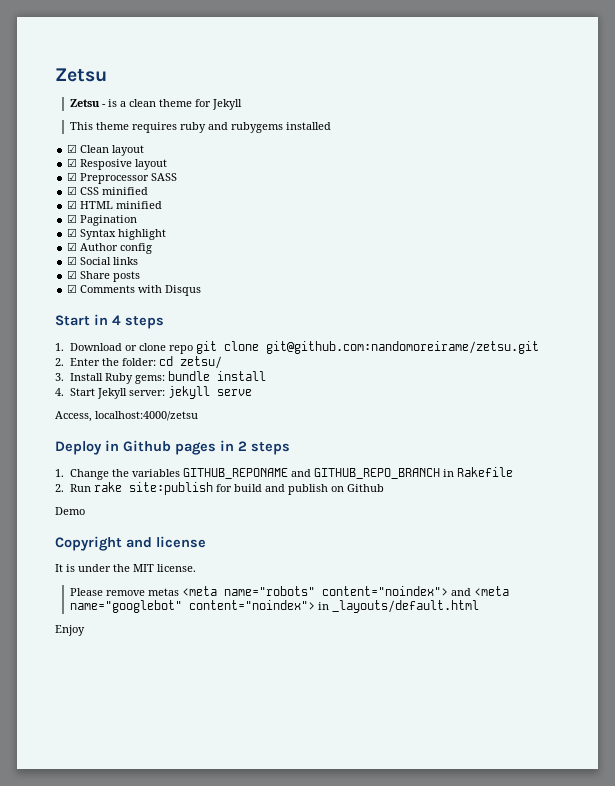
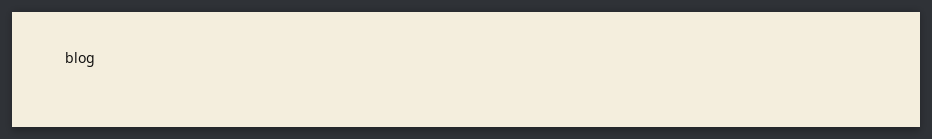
[55,68,107,82] [69,99,242,110] [69,122,331,133] [67,144,145,156] [67,158,168,170] [67,172,178,184] [67,186,149,195] [67,200,163,209] [67,214,138,226] [67,228,167,240] [67,242,153,254] [67,256,139,265] [67,270,141,282] [67,284,202,296] [55,314,164,329] [55,341,539,354] [55,356,222,369] [55,371,266,384] [55,386,252,399] [55,411,198,422] [55,440,290,455] [55,467,513,480] [55,482,384,495] [55,507,85,515] [55,536,206,551] [55,564,196,572] [69,586,509,596] [69,600,479,613] [55,625,85,636] Zetsu // Zetsu - is a clean theme for Jekyll // This theme requires ruby and rubygems installed // ☑ Clean layout // ☑ Resposive layout // ☑ Preprocessor SASS // ☑ CSS minified // ☑ HTML minified // ☑ Pagination // ☑ Syntax highlight // ☑ Author config // ☑ Social links // ☑ Share posts // ☑ Comments with Disqus // Start in 4 steps // 1. Download or clone repo git clone git@github.com:nandomoreirame/zetsu.git // 2. Enter the folder: cd zetsu/ // 3. Install Ruby gems: bundle install // 4. Start Jekyll server: jekyll serve // Access, localhost:4000/zetsu // Deploy in Github pages in 2 steps // 1. Change the variables GITHUB_REPONAME and GITHUB_REPO_BRANCH in Rakefile // 2. Run rake site:publish for build and publish on Github // Demo // Copyright and license // It is under the MIT license. // Please remove metas <meta name="robots" content="noindex"> and <meta name="googlebot" content="noindex"> in _layouts/default.html // Enjoy -> [65,52,95,67] blog

